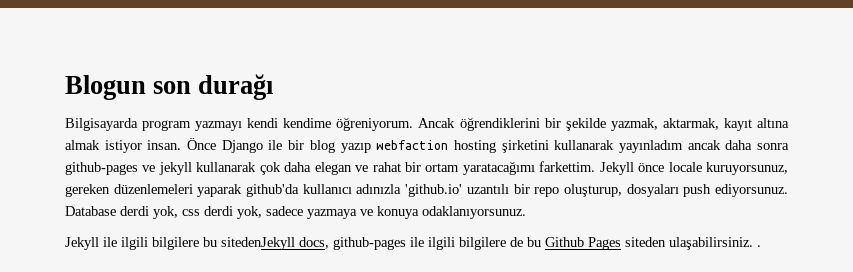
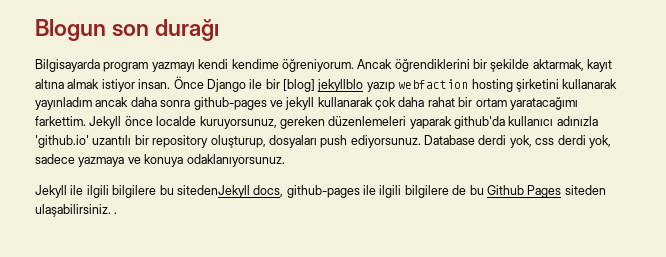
[610,118,658,131] yazmak, -> (530, 65) none
[309,140,335,153] blog -> [283,79,364,92] [blog] jekyllblo
[314,162,369,175] elegan ve -> (425, 102) none
[668,162,702,172] locale -> [156,116,197,126] localde
[534,187,560,197] repo -> [152,135,209,148] repository

